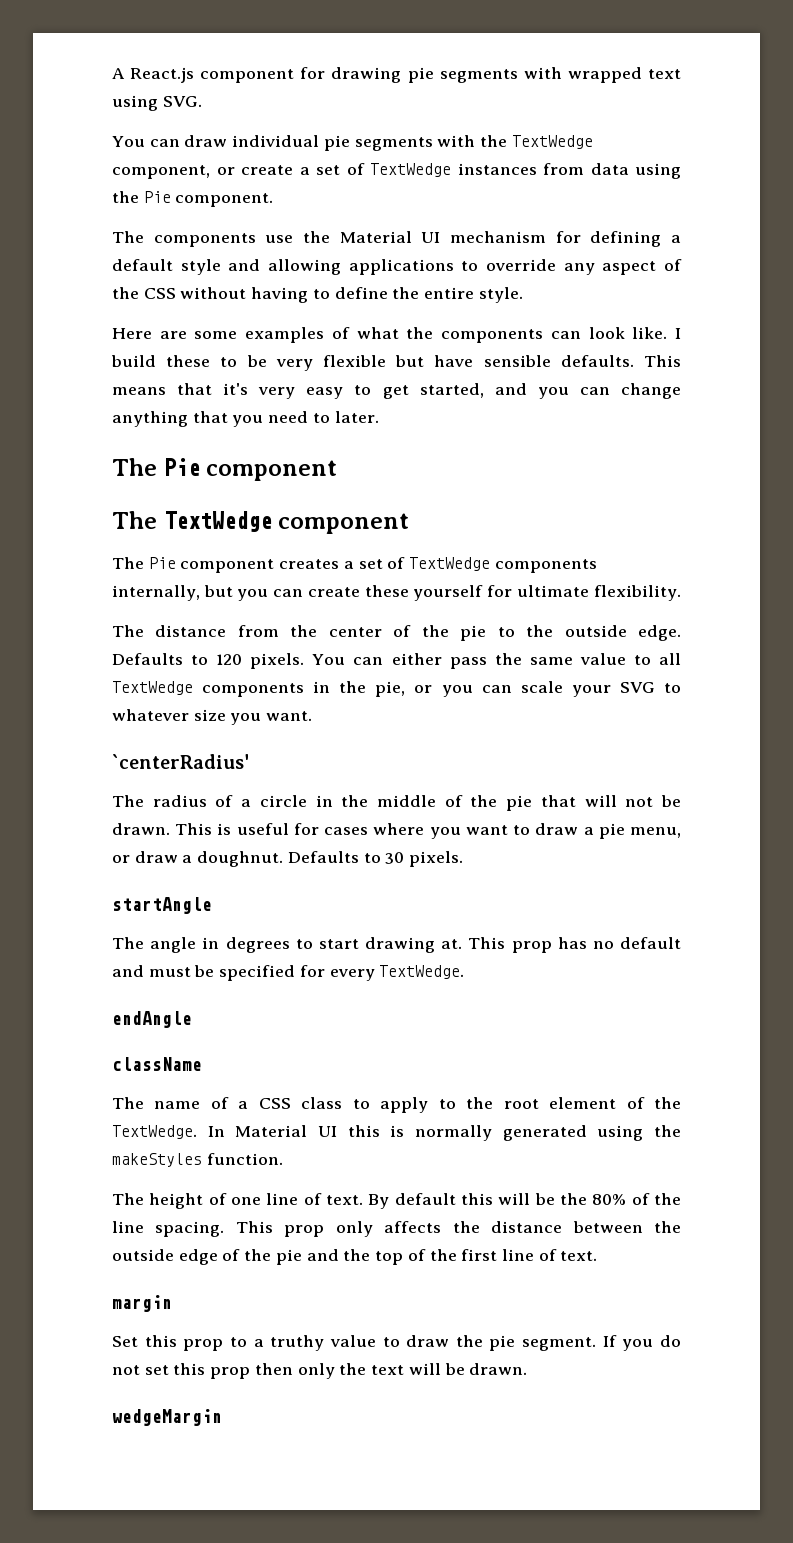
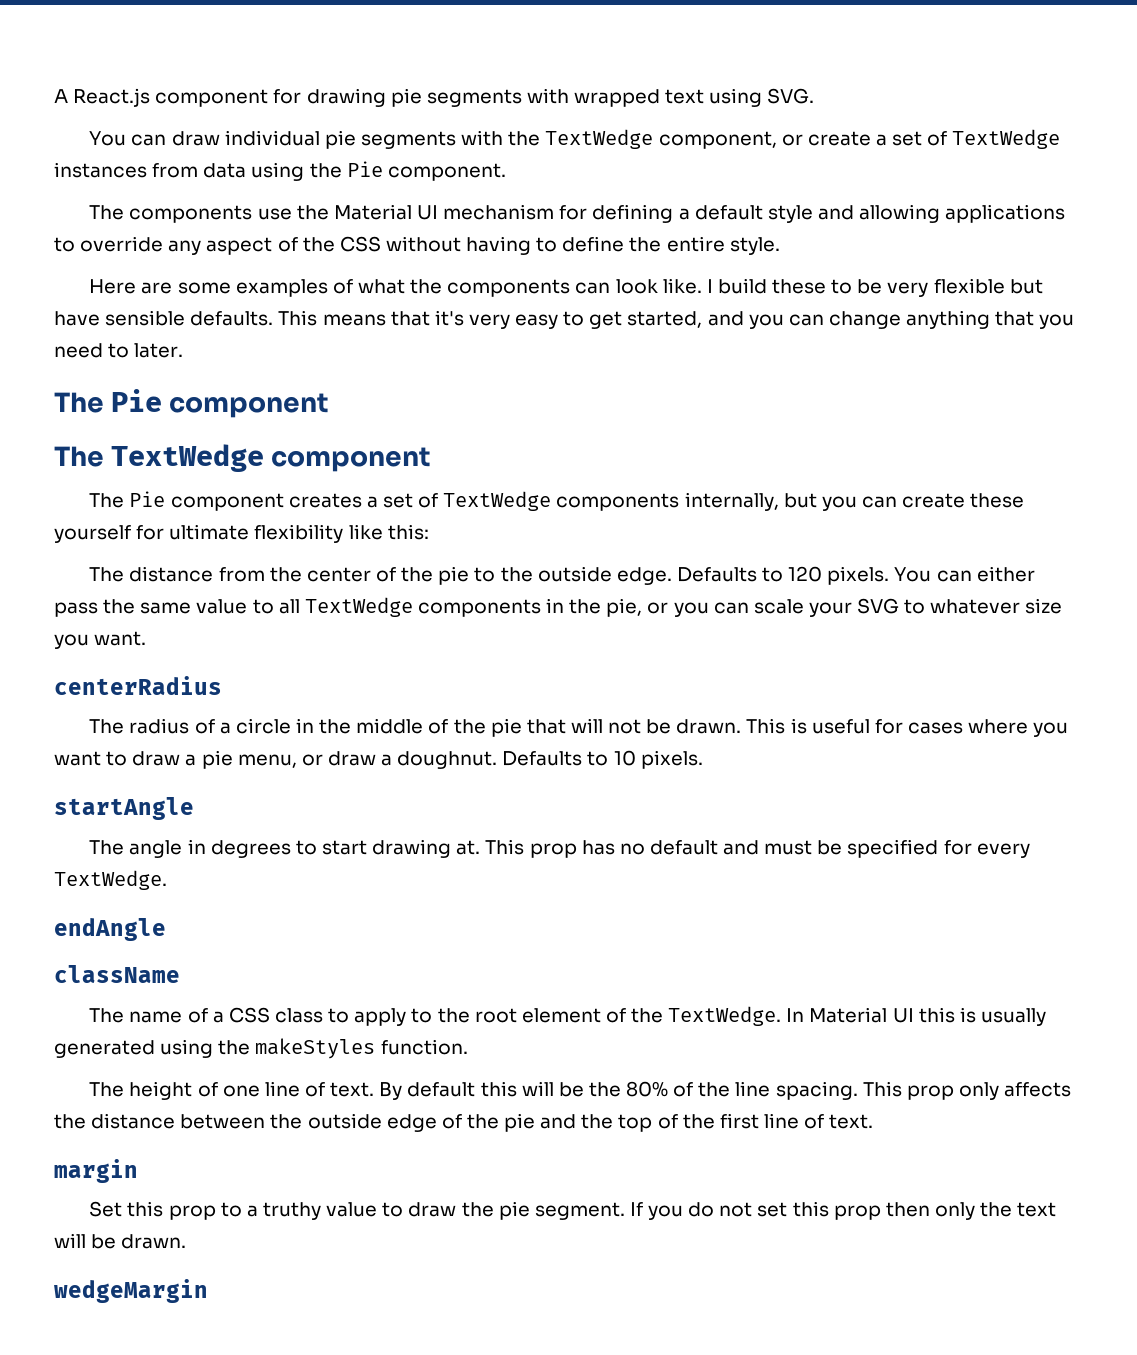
[593,585,681,601] flexibility. -> [254,524,429,543] flexibility like this:
[112,754,249,769] `centerRadius' -> [54,676,222,695] centerRadius
[385,852,405,864] 30 -> [613,750,636,766] 10
[415,1125,492,1141] normally -> [980,1008,1046,1026] usually

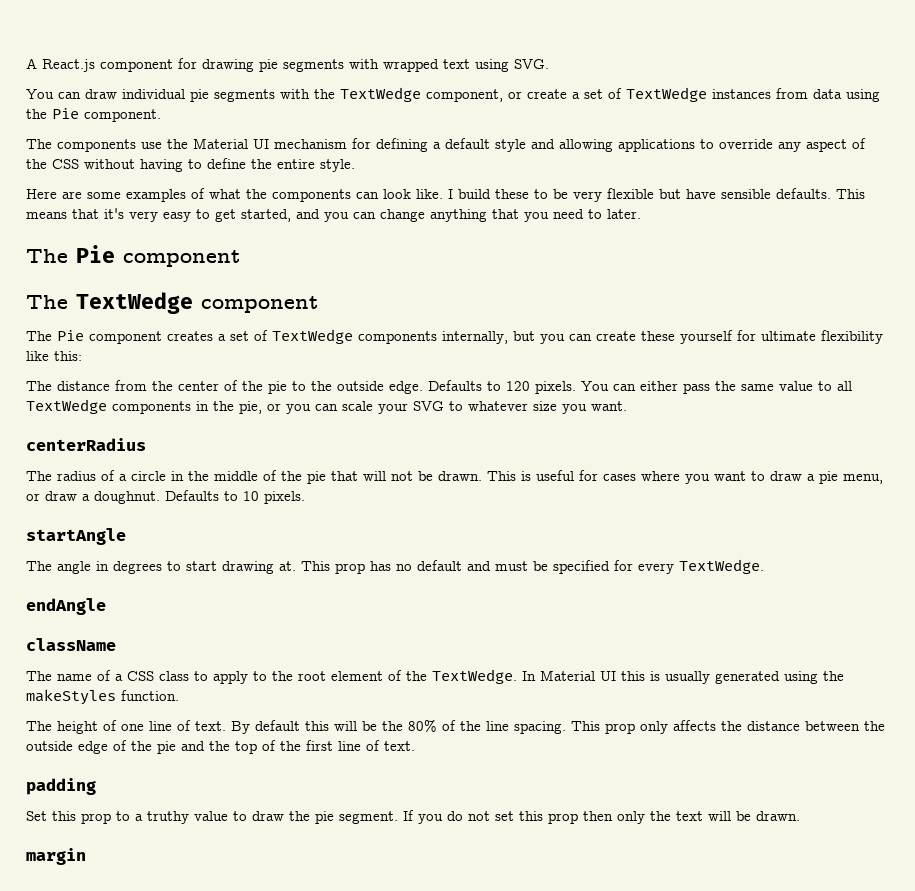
[54,1159,138,1183] margin -> [26,778,96,795] padding
[54,1279,208,1303] wedgeMargin -> [26,848,86,865] margin

